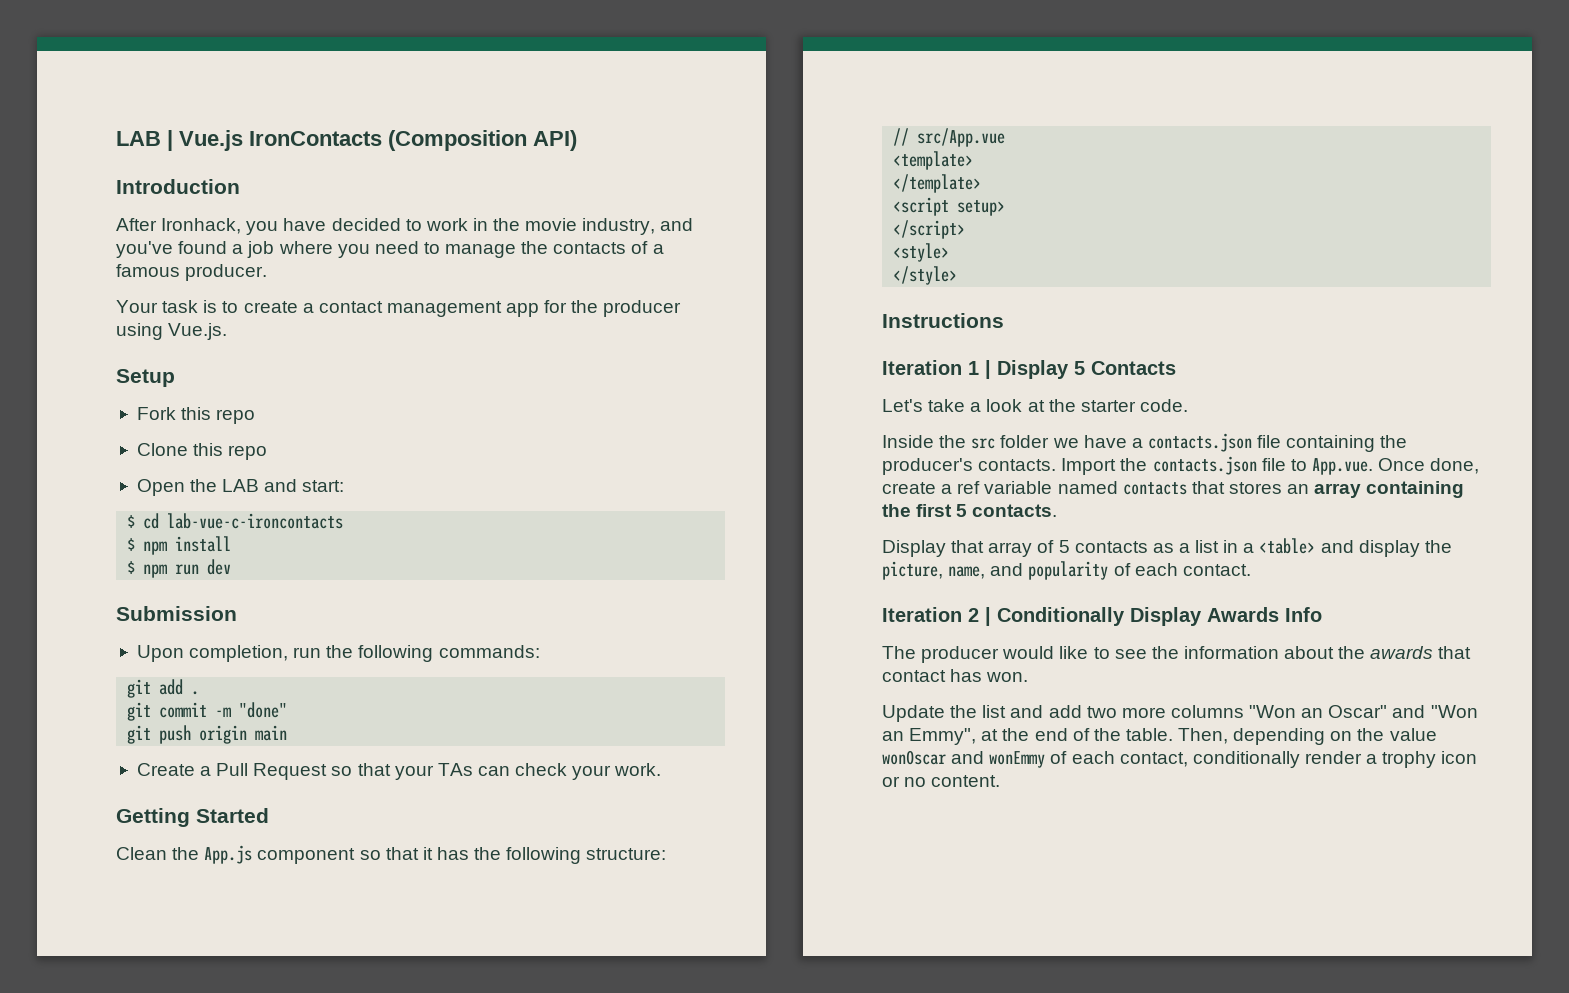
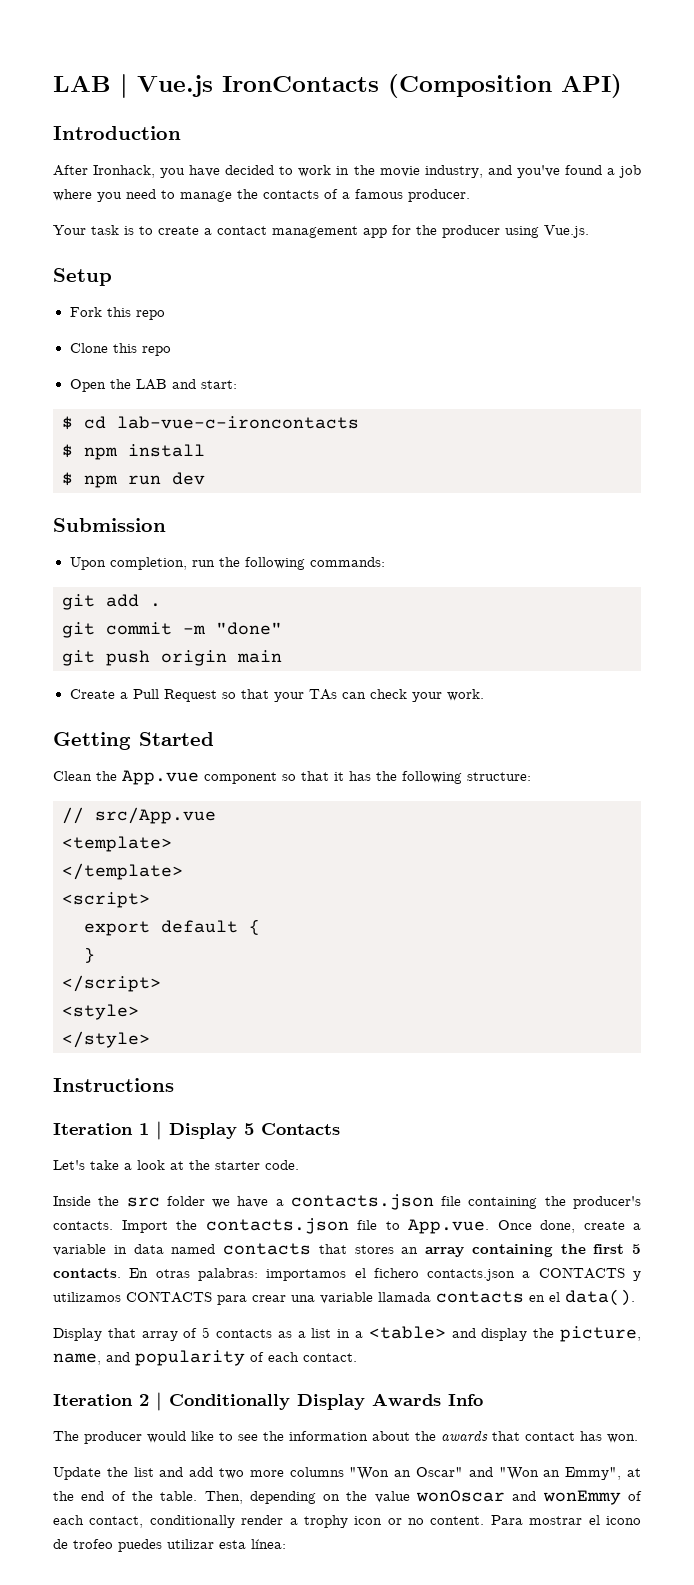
[204,845,253,864] App.js -> [122,770,199,785] App.vue
[893,197,1006,216] <script setup> -> [62,892,150,908] [84,919,260,936] [84,947,95,963] <script> // export default { // }
[957,481,1053,494] ref variable -> [53,1244,164,1256] variable in data
(1058, 510) none -> [129,1267,641,1281] [53,1289,635,1306] En otras palabras: importamos el fichero contacts.json a CONTACTS y utilizamos CONTACTS para crear una variable llamada contacts en el data().
(1001, 781) none -> [490,1515,641,1525] [53,1539,286,1552] Para mostrar el icono de trofeo puedes utilizar esta línea:

